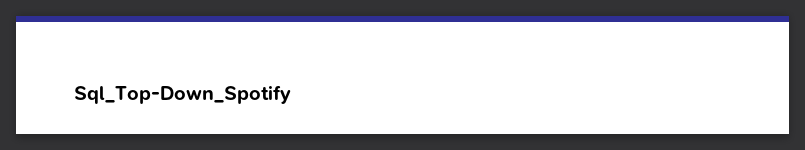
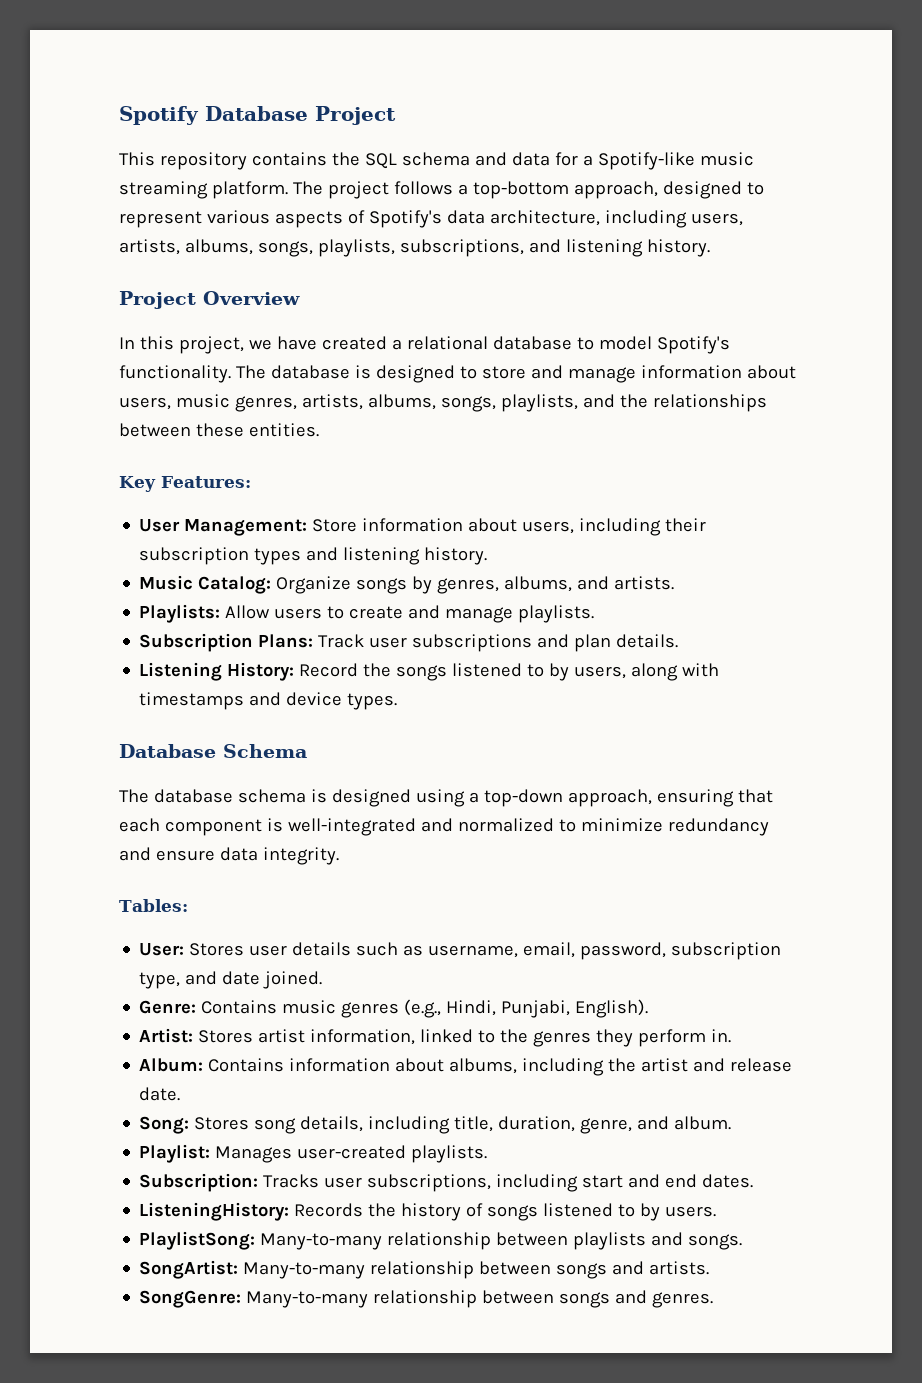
[74,85,291,104] Sql_Top-Down_Spotify -> [119,106,396,125] [119,152,754,170] [119,181,764,199] [119,210,743,228] [119,239,710,257] [119,291,300,309] [119,336,730,354] [119,365,796,383] [119,394,767,412] [119,423,319,437] [119,476,251,492] [139,518,707,536] [139,547,488,565] [139,575,675,594] [139,604,595,623] [139,633,679,652] [139,662,720,681] [139,692,398,710] [119,744,307,758] [119,789,773,807] [119,818,769,836] [119,847,339,865] [119,899,188,912] [139,942,782,960] [139,971,323,989] [139,999,649,1018] [139,1028,732,1047] [139,1058,793,1076] [139,1087,181,1101] [139,1116,732,1134] [139,1144,488,1163] [139,1173,754,1192] [139,1202,717,1221] [139,1231,743,1250] [139,1260,710,1279] [139,1290,714,1308] Spotify Database Project // This repository contains the SQL schema and data for a Spotify-like music streaming platform. The project follows a top-bottom approach, designed to represent various aspects of Spotify's data architecture, including users, artists, albums, songs, playlists, subscriptions, and listening history. // Project Overview // In this project, we have created a relational database to model Spotify's functionality. The database is designed to store and manage information about users, music genres, artists, albums, songs, playlists, and the relationships between these entities. // Key Features: // User Management: Store information about users, including their subscription types and listening history. // Music Catalog: Organize songs by genres, albums, and artists. // Playlists: Allow users to create and manage playlists. // Subscription Plans: Track user subscriptions and plan details. // Listening History: Record the songs listened to by users, along with timestamps and device types. // Database Schema // The database schema is designed using a top-down approach, ensuring that each component is well-integrated and normalized to minimize redundancy and ensure data integrity. // Tables: // User: Stores user details such as username, email, password, subscription type, and date joined. // Genre: Contains music genres (e.g., Hindi, Punjabi, English). // Artist: Stores artist information, linked to the genres they perform in. // Album: Contains information about albums, including the artist and release date. // Song: Stores song details, including title, duration, genre, and album. // Playlist: Manages user-created playlists. // Subscription: Tracks user subscriptions, including start and end dates. // ListeningHistory: Records the history of songs listened to by users. // PlaylistSong: Many-to-many relationship between playlists and songs. // SongArtist: Many-to-many relationship between songs and artists. // SongGenre: Many-to-many relationship between songs and genres.

